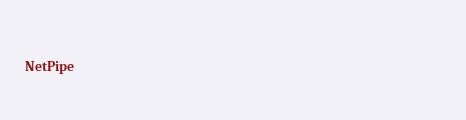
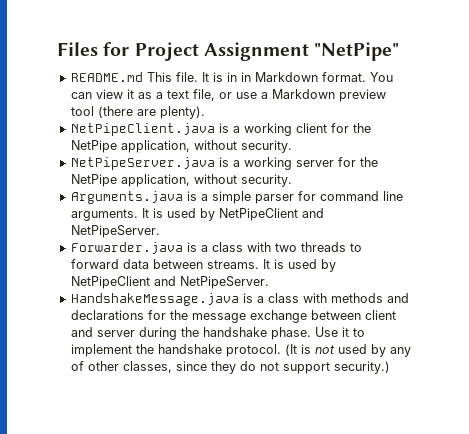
[25,61,74,74] NetPipe -> [57,42,400,61] [70,72,393,82] [70,89,386,102] [70,106,205,119] [70,123,371,136] [70,140,292,153] [70,157,378,170] [70,174,292,187] [70,191,403,204] [70,208,324,221] [70,225,160,238] [70,242,362,254] [70,259,336,272] [70,276,269,289] [70,293,409,306] [70,310,396,323] [70,327,365,340] [70,344,411,357] [70,361,390,374] Files for Project Assignment "NetPipe" // README.md This file. It is in in Markdown format. You can view it as a text file, or use a Markdown preview tool (there are plenty). // NetPipeClient.java is a working client for the NetPipe application, without security. // NetPipeServer.java is a working server for the NetPipe application, without security. // Arguments.java is a simple parser for command line arguments. It is used by NetPipeClient and NetPipeServer. // Forwarder.java is a class with two threads to forward data between streams. It is used by NetPipeClient and NetPipeServer. // HandshakeMessage.java is a class with methods and declarations for the message exchange between client and server during the handshake phase. Use it to implement the handshake protocol. (It is not used by any of other classes, since they do not support security.)

